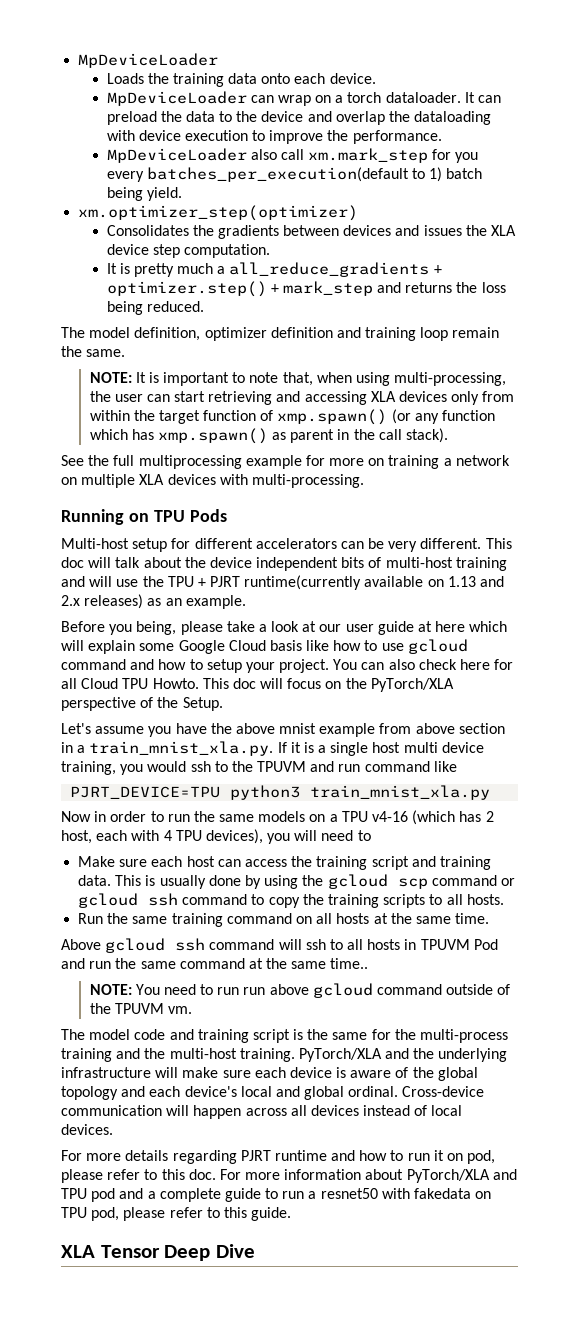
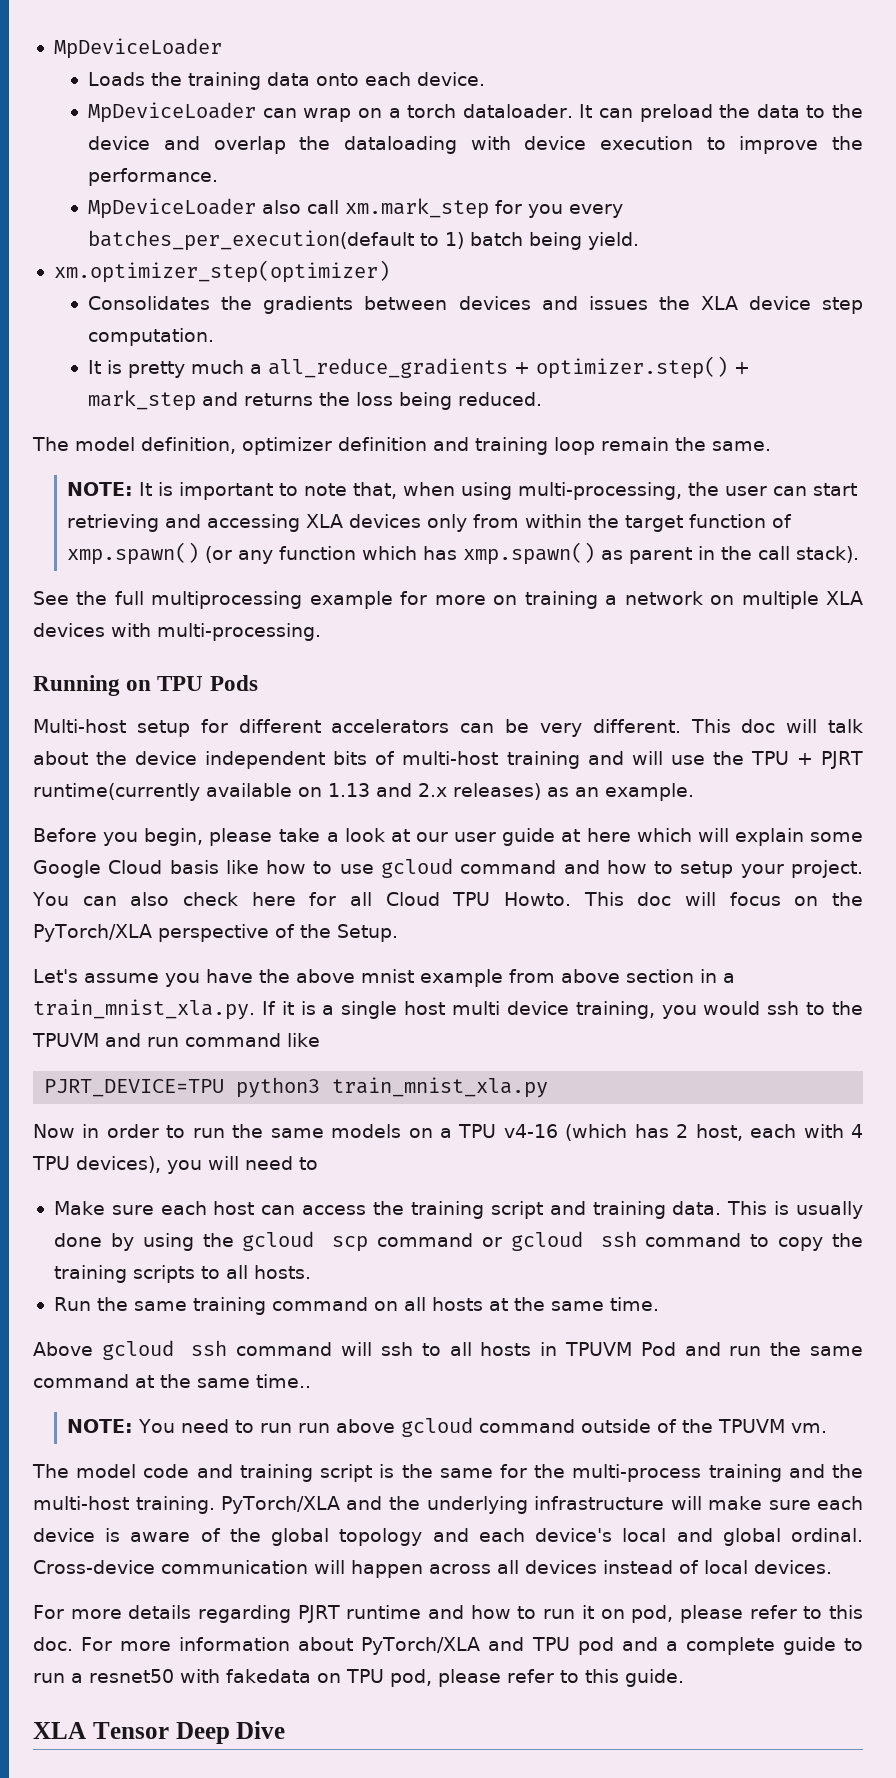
[136,621,177,635] being, -> [144,828,204,846] begin,

